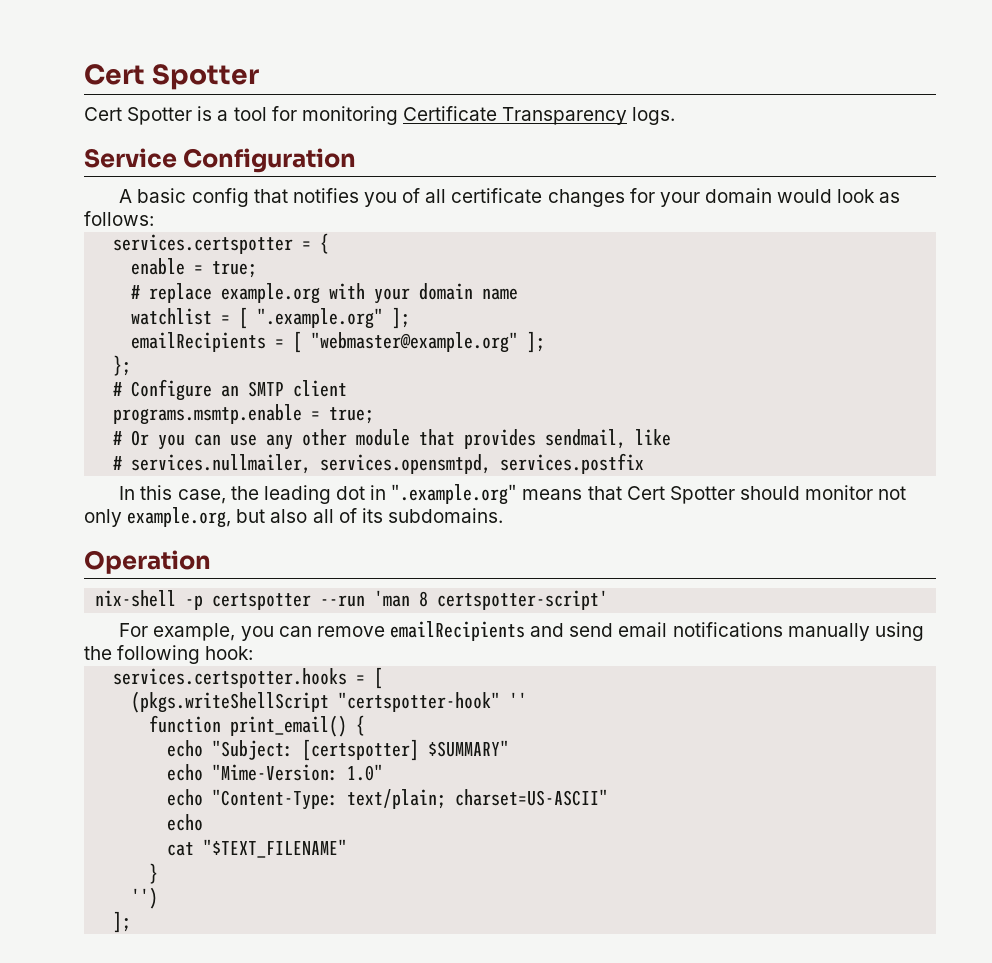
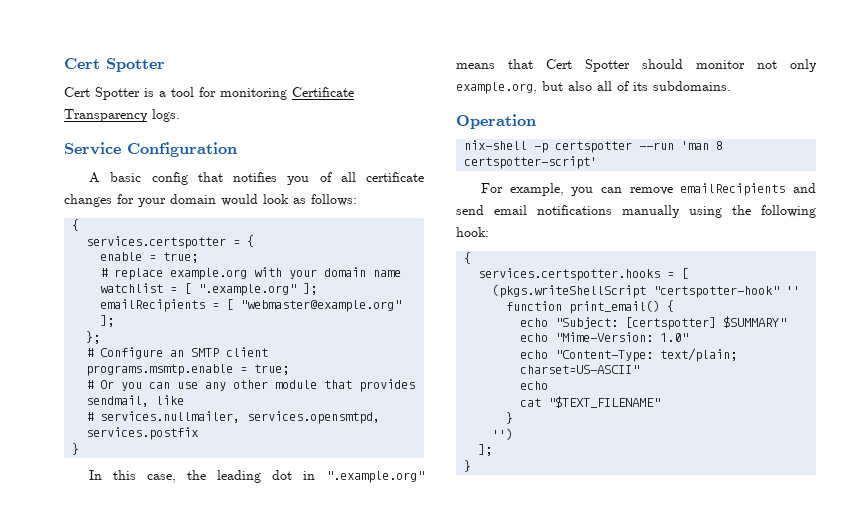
(154, 218) none -> [72,219,80,231] // {
(645, 463) none -> [72,443,80,455] // }
(254, 653) none -> [464,252,472,264] // {
(132, 922) none -> [464,460,472,472] // }

